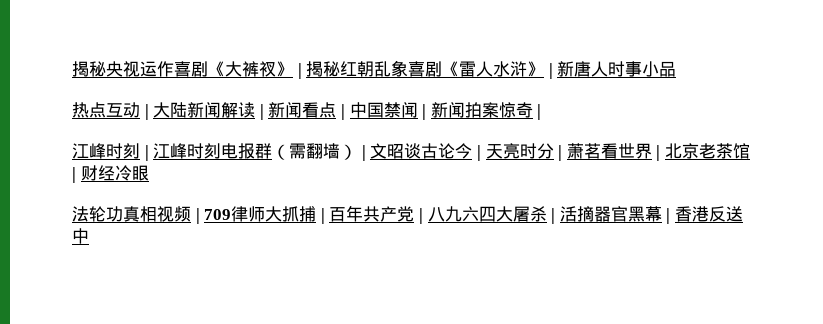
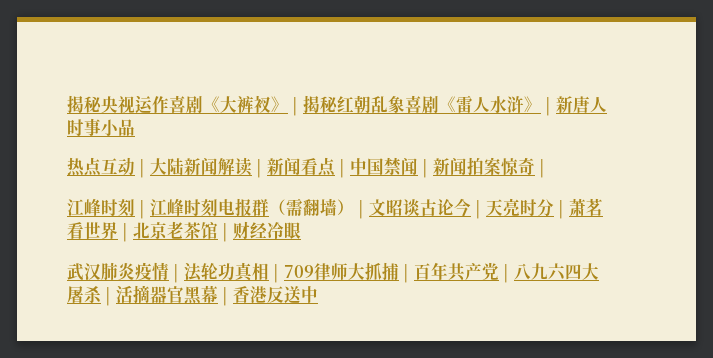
(149, 173) none -> [67,262,180,283] 武汉肺炎疫情 |
[157,206,191,222] 视频 -> (269, 271) none

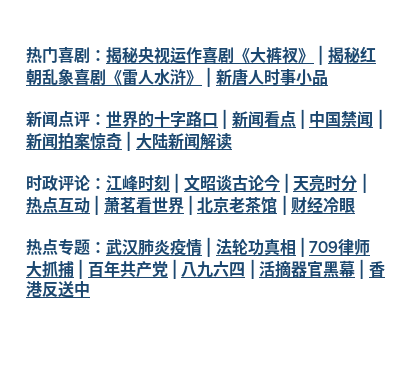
(67, 104) none -> [26,46,106,64] 热门喜剧：
[67,157,252,178] 热点互动 | 大陆新闻解读 -> [26,110,218,128] 新闻点评：世界的十字路口
[67,198,354,219] // 江峰时刻 | 江峰时刻电报群（需翻墙） -> [135,133,232,150] [26,174,170,192] 大陆新闻解读 // 时政评论：江峰时刻
(565, 209) none -> [26,195,100,215] 热点互动 |
(301, 230) none -> [26,238,106,256] 热点专题：
[581,263,599,280] [67,286,102,303] 大屠杀 -> (246, 269) none

